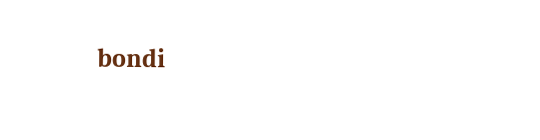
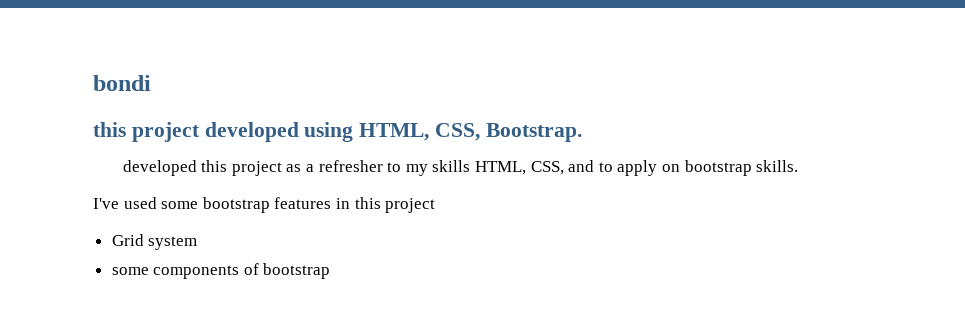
(166, 57) none -> [93,122,582,142] [122,160,799,176] [93,197,436,213] [111,234,198,250] [111,263,331,279] // this project developed using HTML, CSS, Bootstrap. // developed this project as a refresher to my skills HTML, CSS, and to apply on bootstrap skills. // I've used some bootstrap features in this project // Grid system // some components of bootstrap

